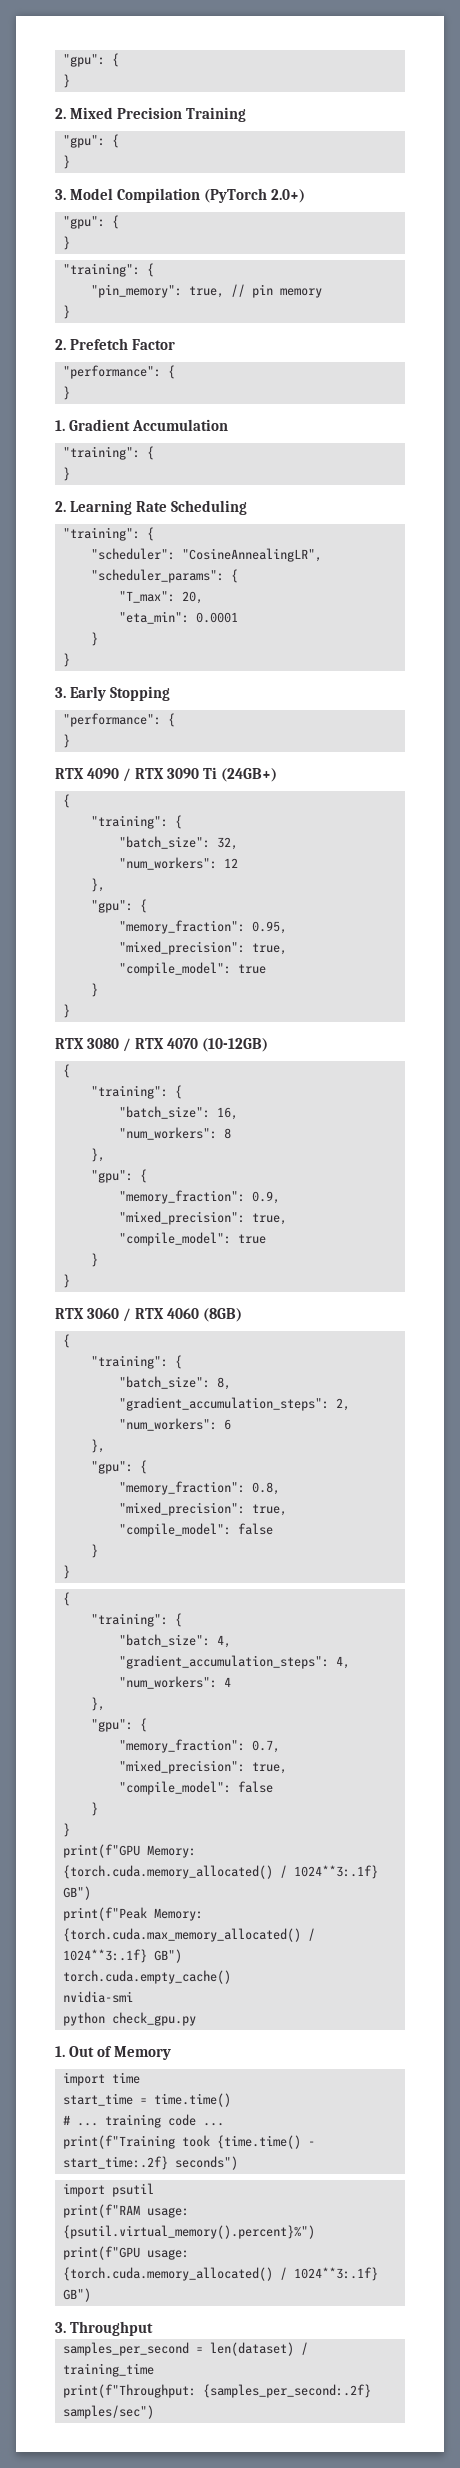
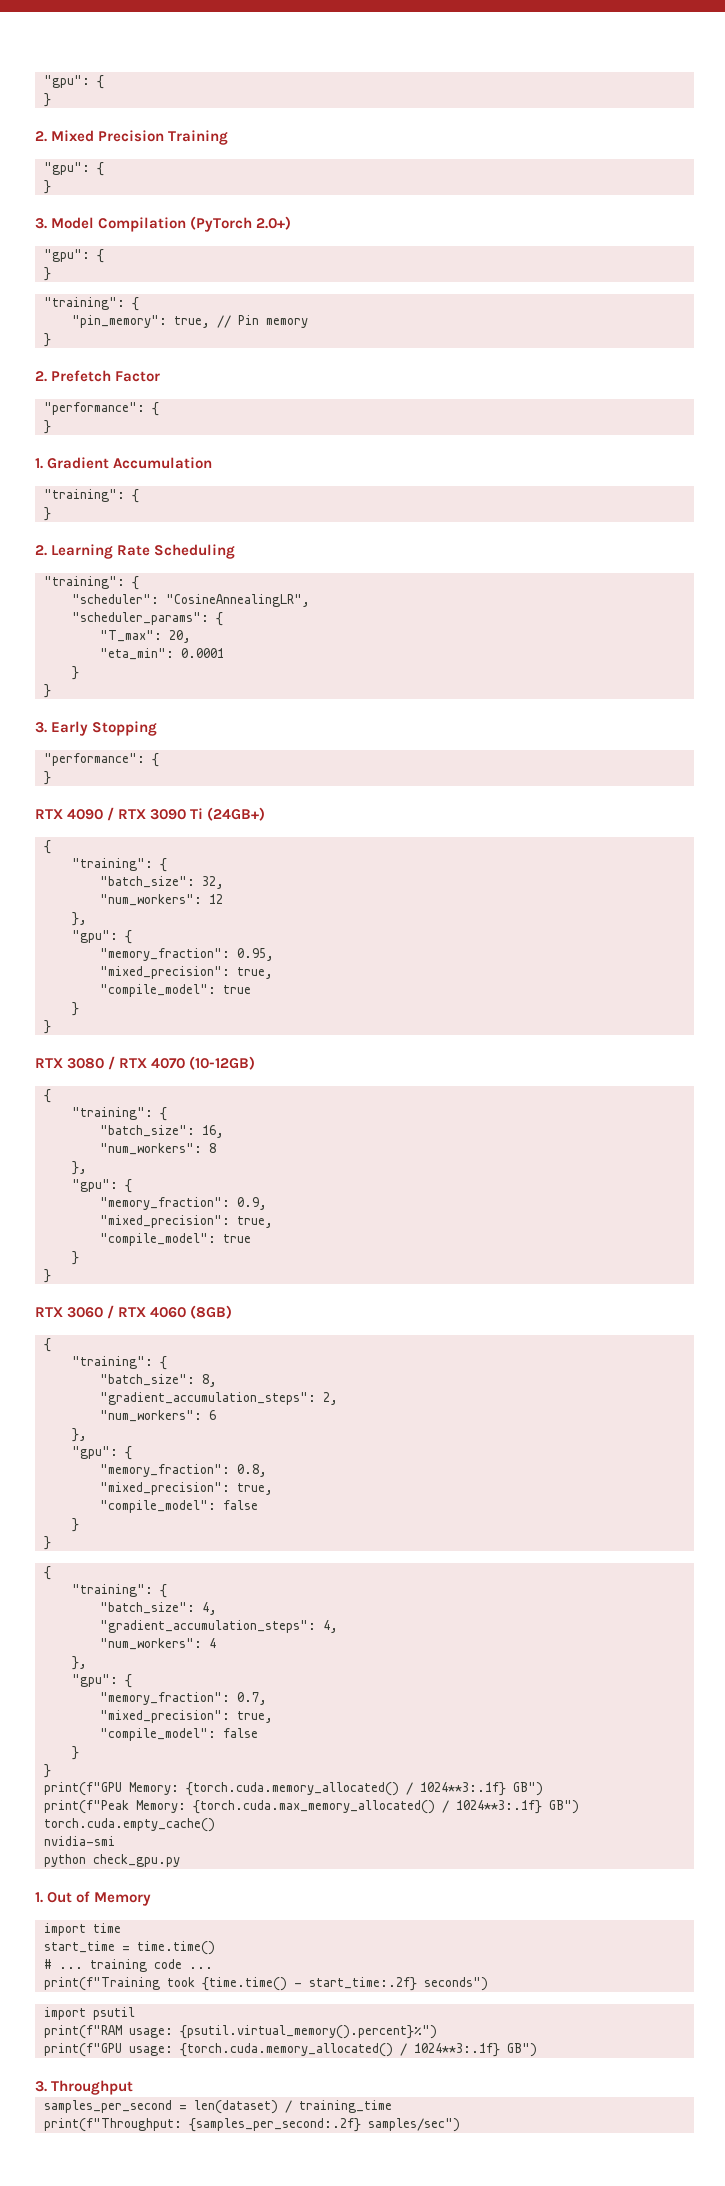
[251,284,273,298] pin -> [237,315,259,325] Pin

